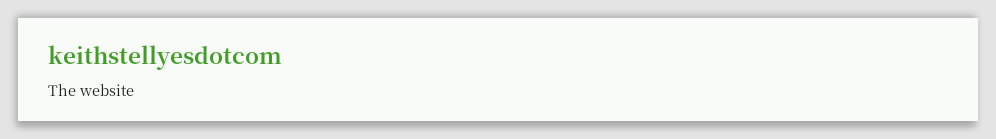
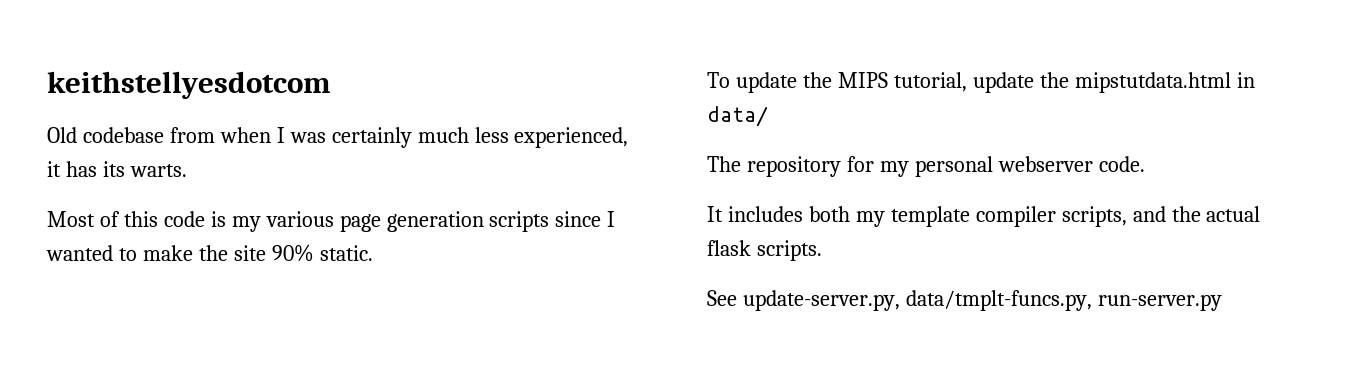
[48,84,134,96] The website -> [47,127,629,148] [47,161,187,177] [47,211,616,232] [46,244,373,262] [707,72,1255,93] [707,106,768,127] [707,156,1145,177] [707,206,1261,227] [707,240,822,261] [707,290,1222,311] Old codebase from when I was certainly much less experienced, it has its warts. // Most of this code is my various page generation scripts since I wanted to make the site 90% static. // To update the MIPS tutorial, update the mipstutdata.html in data/ // The repository for my personal webserver code. // It includes both my template compiler scripts, and the actual flask scripts. // See update-server.py, data/tmplt-funcs.py, run-server.py

